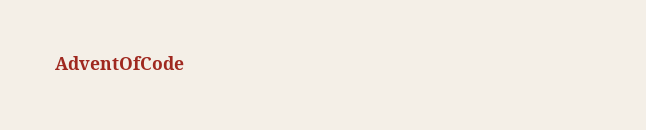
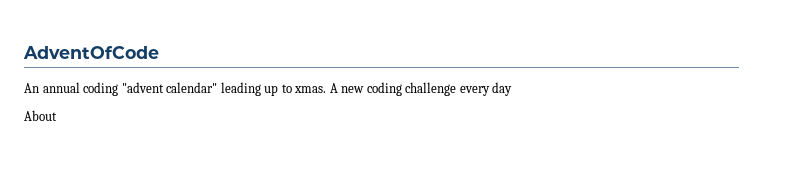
(184, 63) none -> [24,82,513,96] [24,110,57,121] // An annual coding "advent calendar" leading up to xmas. A new coding challenge every day // About

